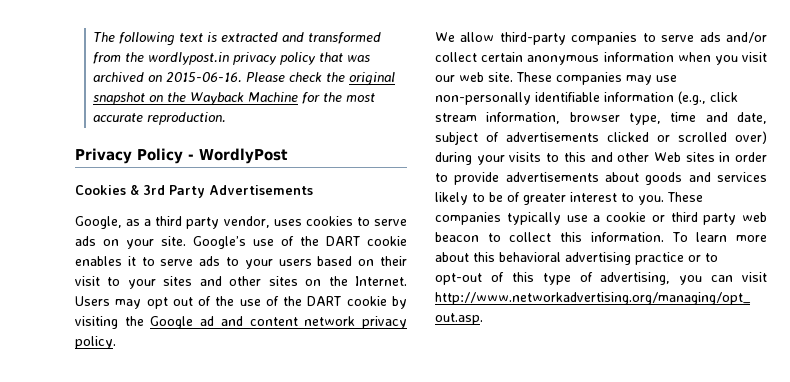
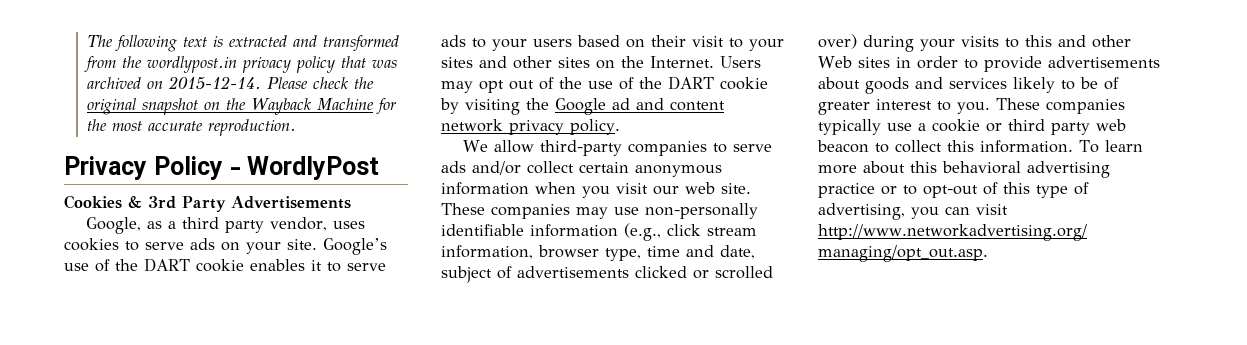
[166,72,243,83] 2015-06-16. -> [168,76,262,90] 2015-12-14.

